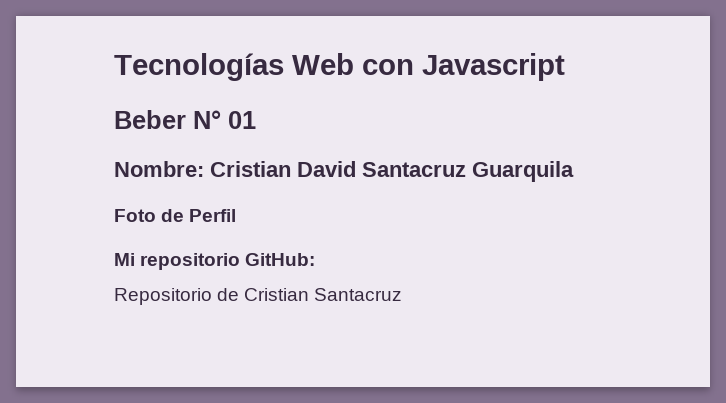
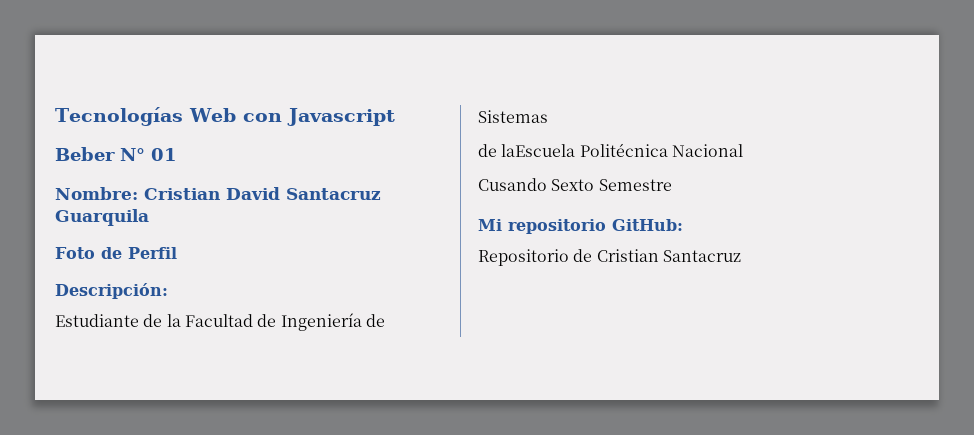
(237, 215) none -> [55,283,168,299] [55,313,385,331] [478,110,548,123] [478,143,743,157] [478,178,672,191] // Descripción: // Estudiante de la Facultad de Ingeniería de Sistemas // de laEscuela Politécnica Nacional // Cusando Sexto Semestre

